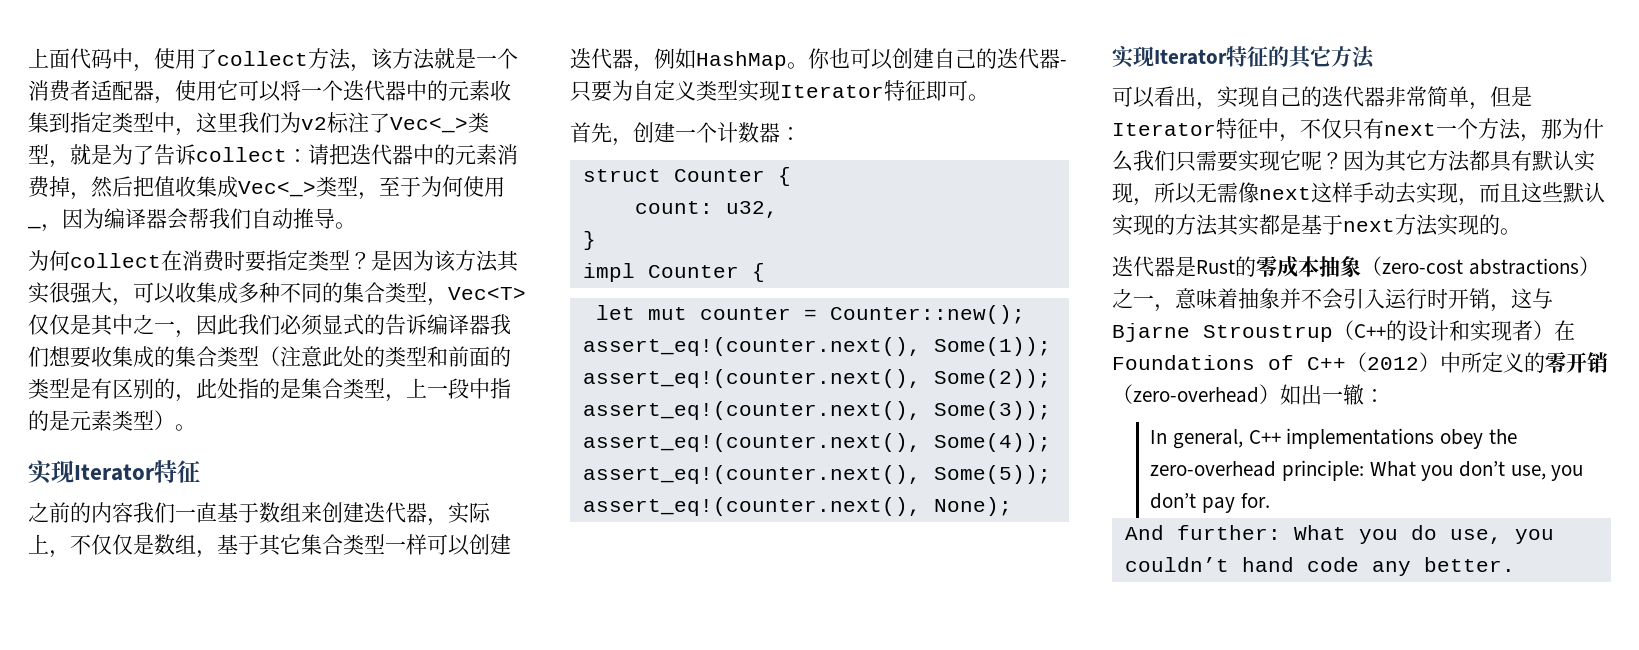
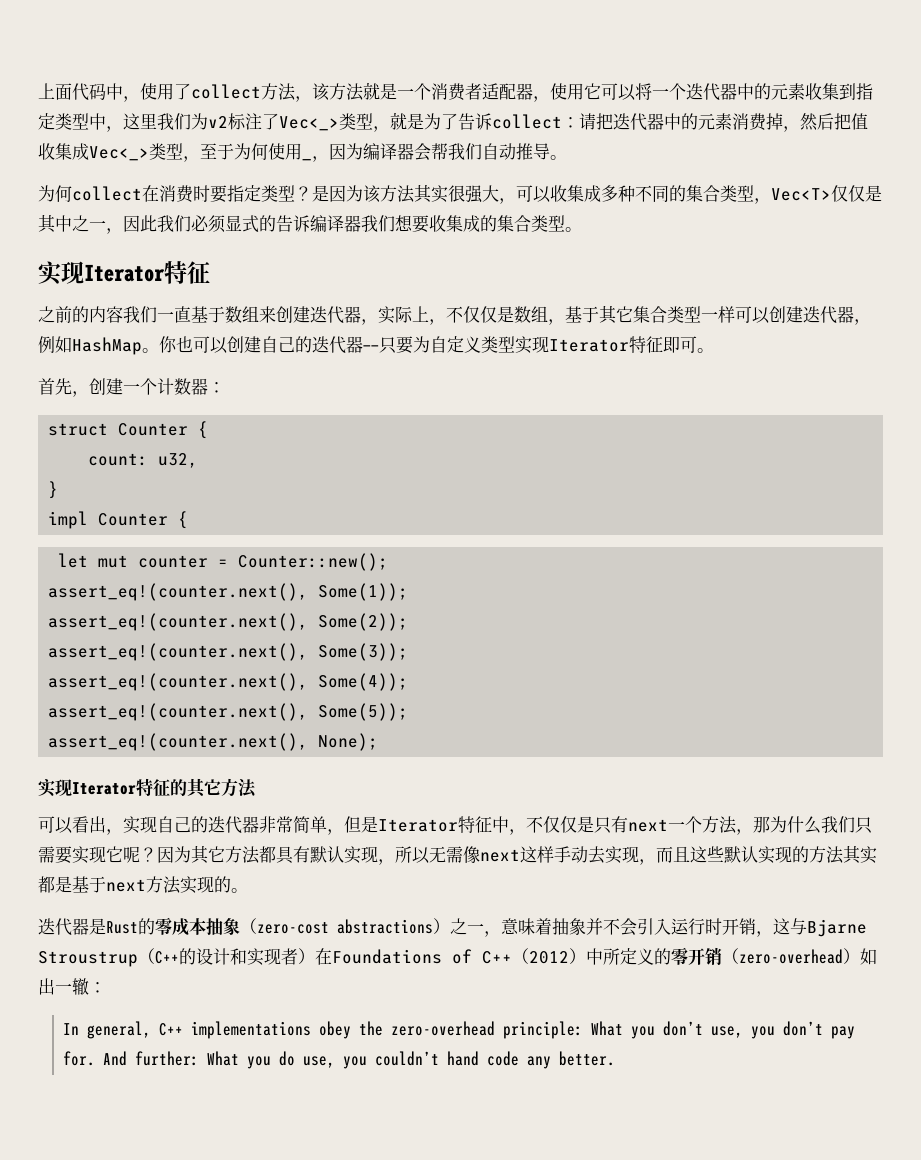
[259,346,511,367] [28,378,511,402] [28,410,175,431] （注意此处的类型和前面的类型是有区别的，此处指的是集合类型，上一段中指的是元素类型） -> (565, 223) none
[1060,60,1067,66] - -> [363,345,379,351] ——
(1342, 128) none -> [560,816,594,833] 仅是
(1270, 500) // -> (96, 1058) none

